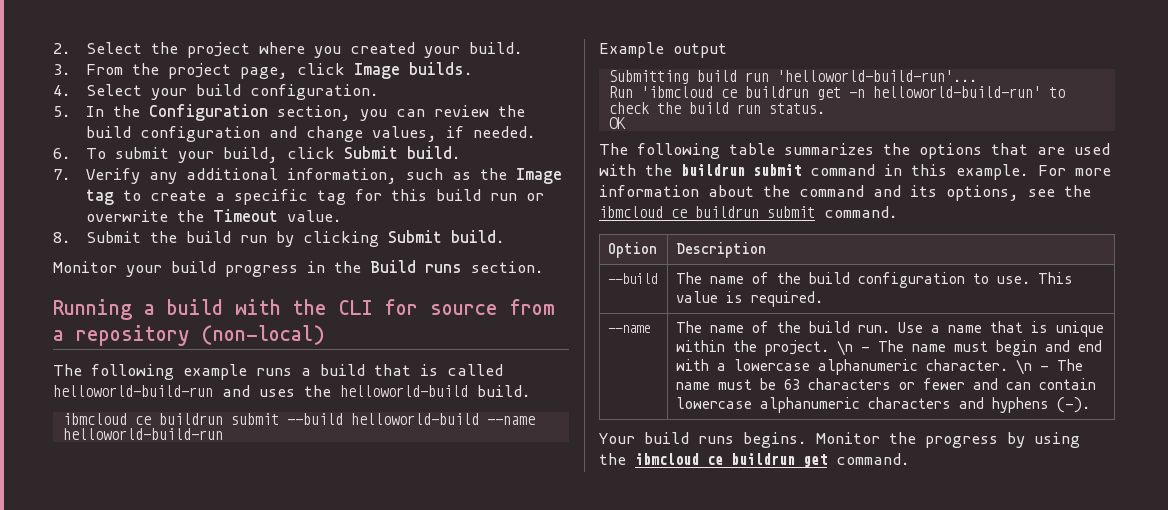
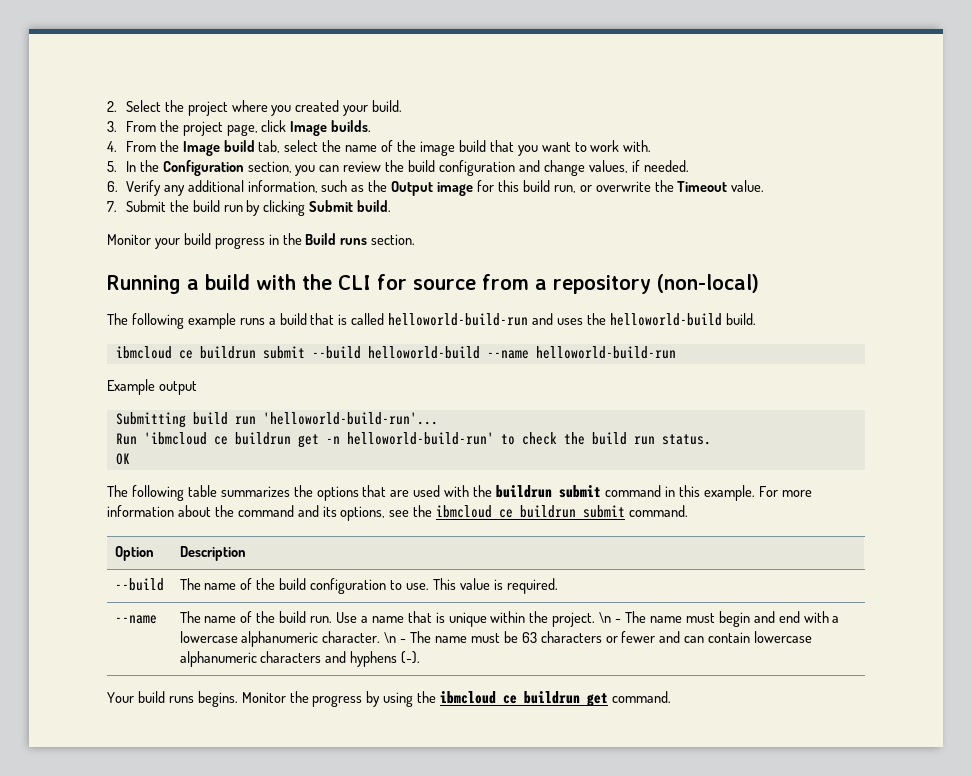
[85,84,379,100] Select your build configuration. -> [125,140,652,156] From the Image build tab, select the name of the image build that you want to work with.
[85,146,461,163] [53,169,71,180] To submit your build, click Submit build. // 7. -> (118, 186) none
[515,168,562,184] [85,189,346,205] Image tag to create a specific tag -> [391,181,474,196] Output image
[489,193,517,201] run -> [553,185,576,193] run,
[53,232,71,243] 8. -> [107,201,117,212] 7.

